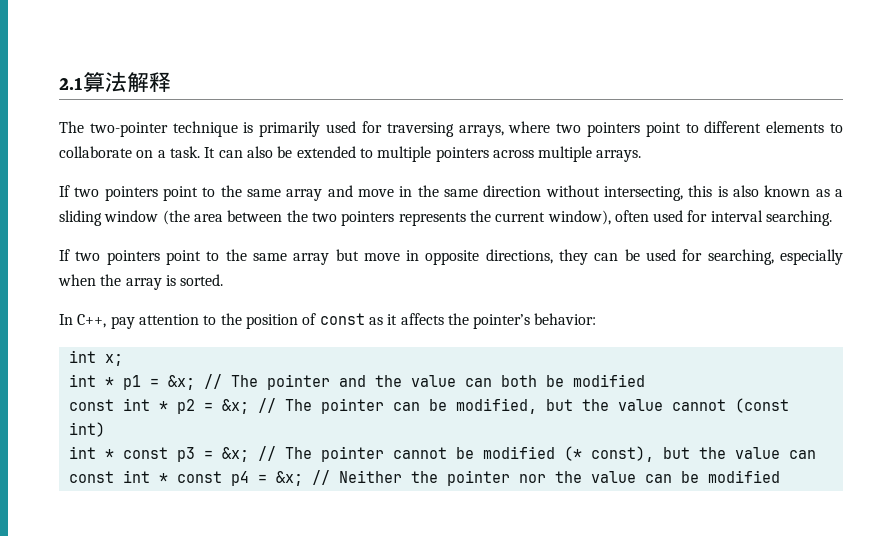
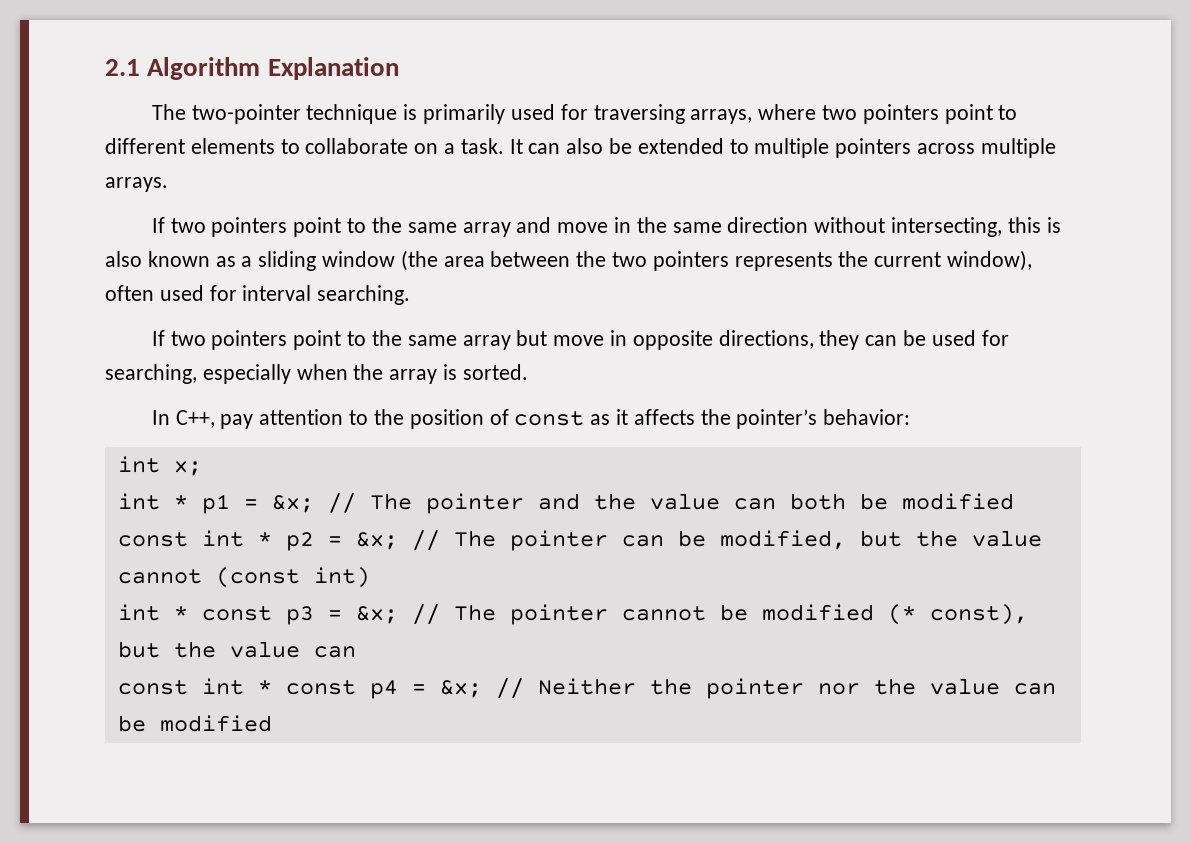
[83,72,171,93] 算法解释 -> [147,57,399,80] Algorithm Explanation

